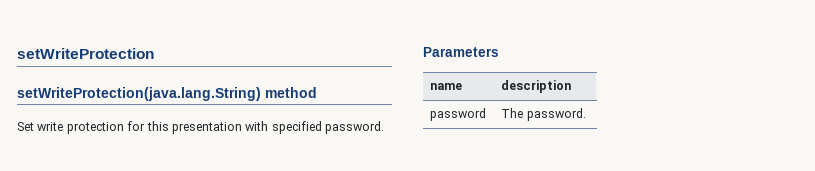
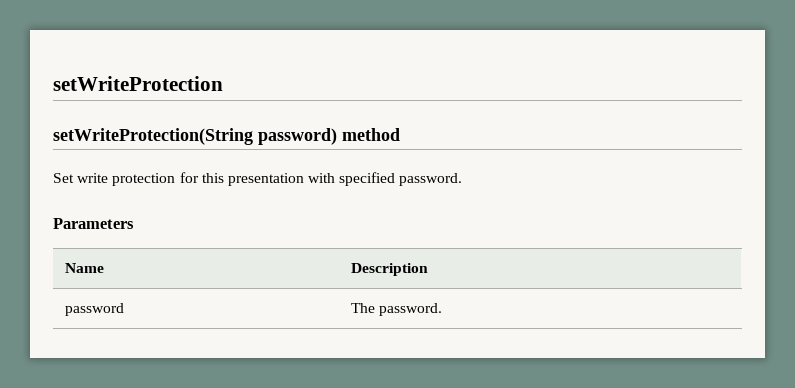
[17,87,261,101] setWriteProtection(java.lang.String) -> [53,128,337,145] setWriteProtection(String password)
[430,83,463,90] [501,80,572,93] name | description -> [64,263,104,273] [350,263,428,276] Name | Description

